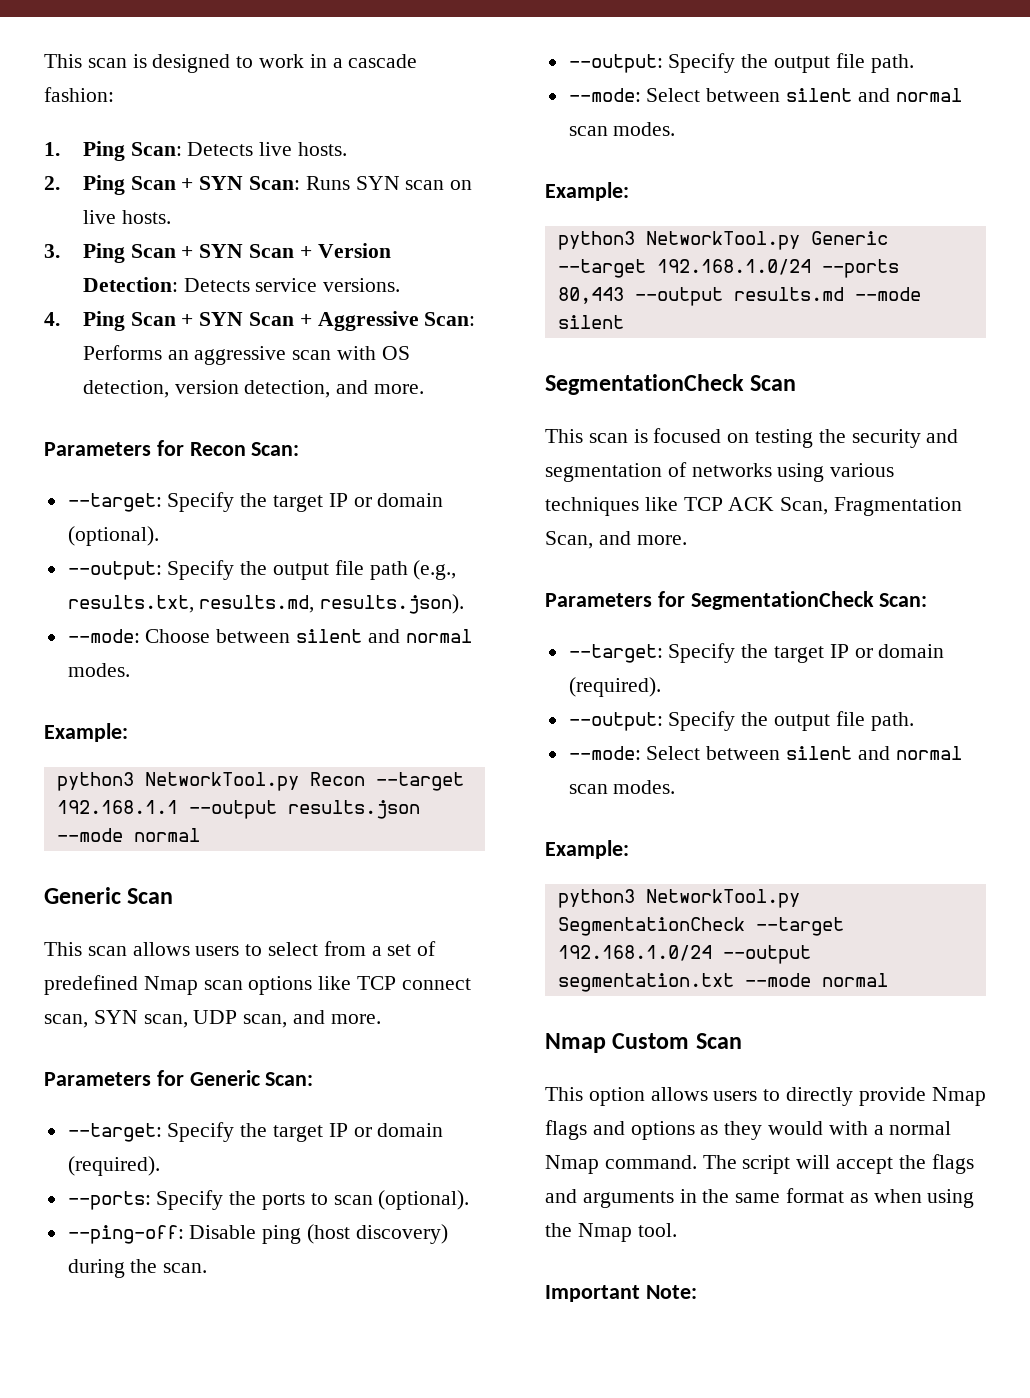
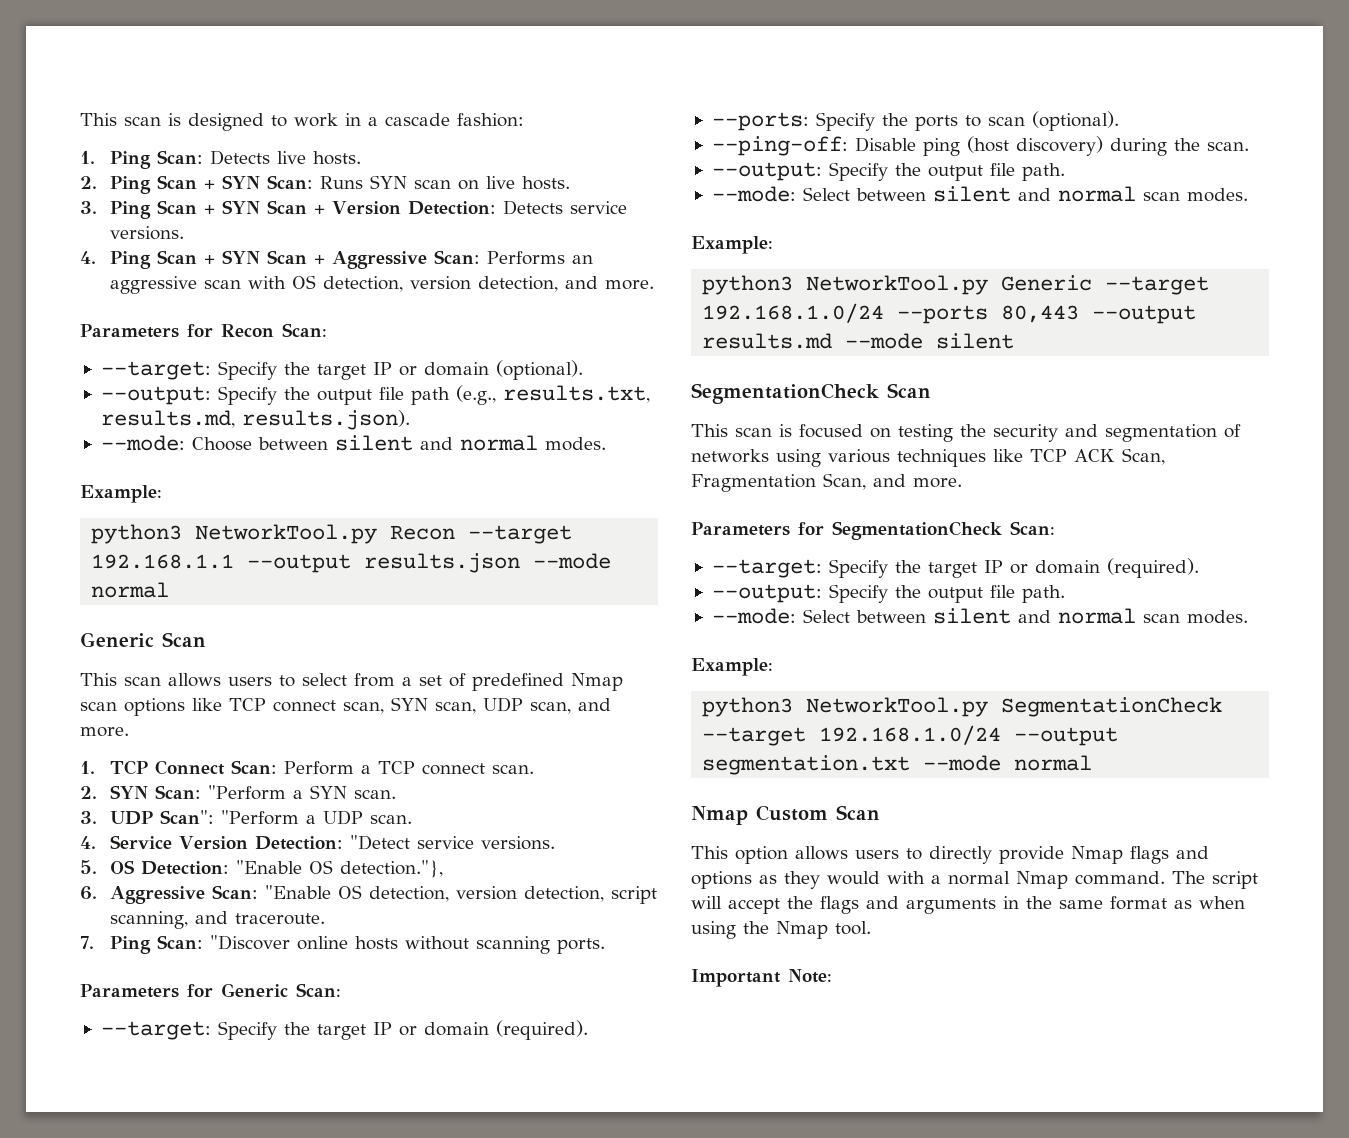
(381, 1019) none -> [80,760,534,775] [80,785,396,800] [80,810,412,825] [80,835,555,850] [80,860,443,878] [80,885,657,904] [109,911,325,929] [80,935,605,954] // 1. TCP Connect Scan: Perform a TCP connect scan. // 2. SYN Scan: "Perform a SYN scan. // 3. UDP Scan": "Perform a UDP scan. // 4. Service Version Detection: "Detect service versions. // 5. OS Detection: "Enable OS detection."}, // 6. Aggressive Scan: "Enable OS detection, version detection, script scanning, and traceroute. // 7. Ping Scan: "Discover online hosts without scanning ports.

